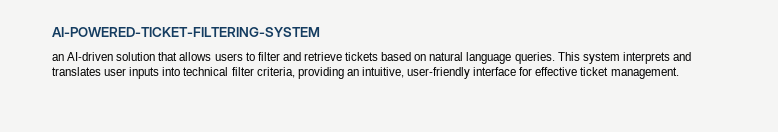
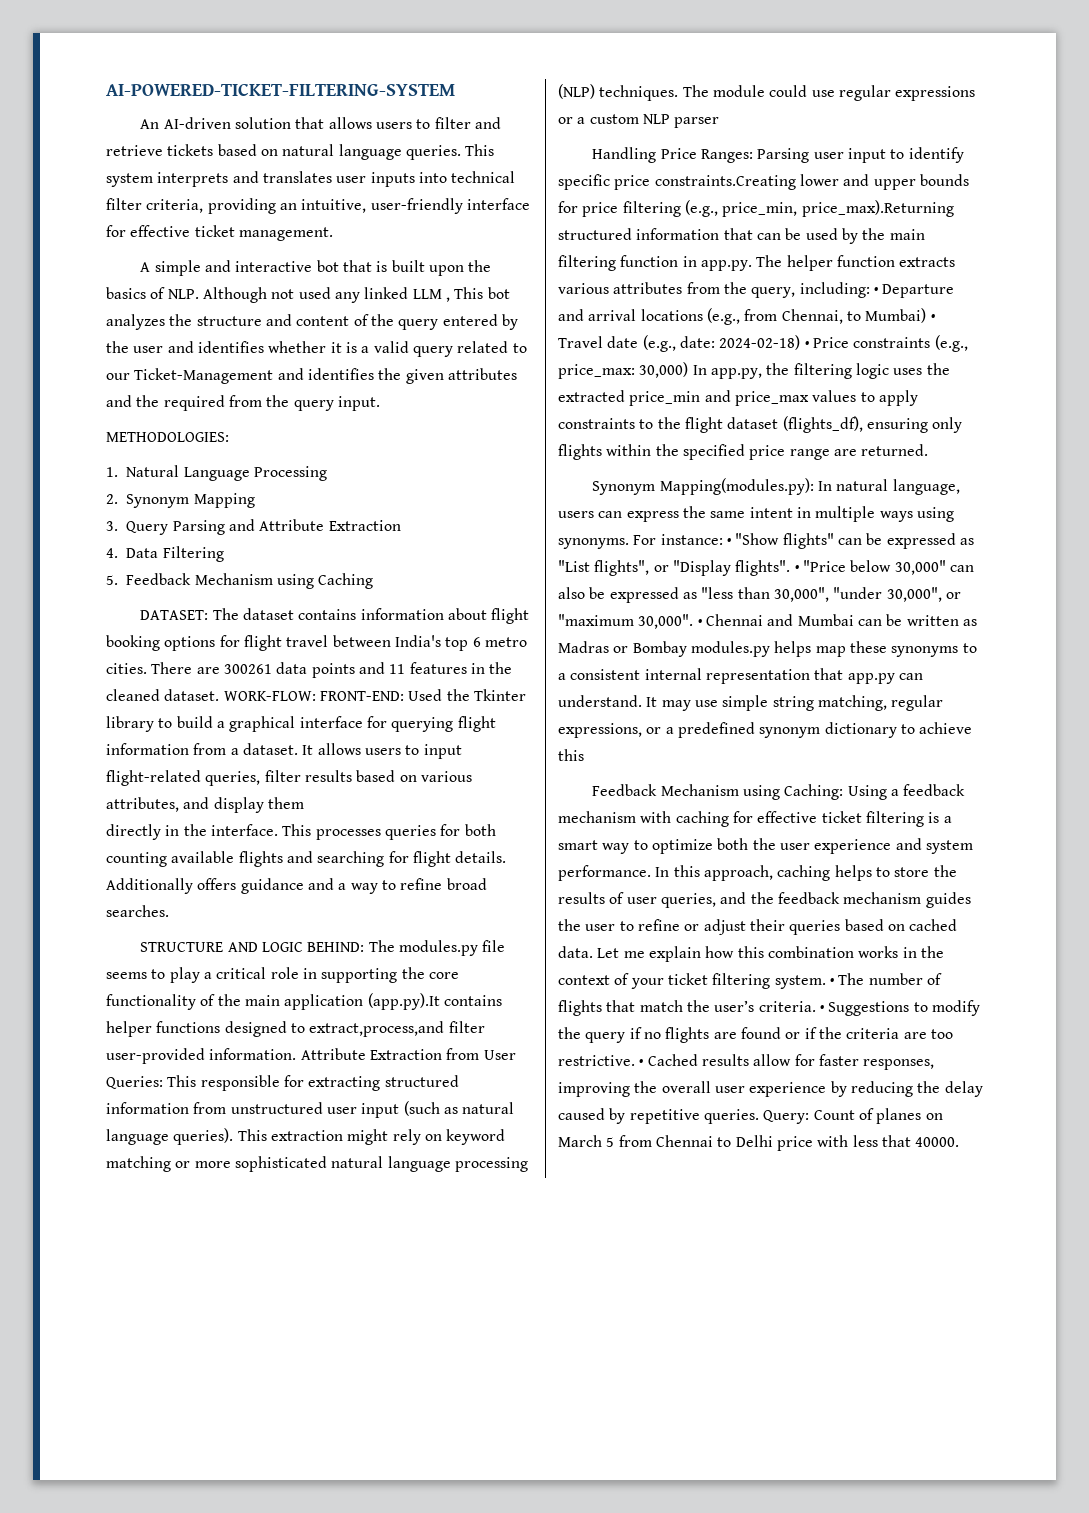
[52,54,64,61] an -> [140,119,160,129] An
(679, 73) none -> [140,260,492,276] [106,287,510,303] [106,314,518,330] [106,341,527,357] [106,368,517,384] [106,395,380,411] [106,432,229,442] [106,465,327,481] [106,493,255,508] [106,519,401,535] [106,546,224,562] [106,573,374,589] [140,608,530,624] [106,635,527,651] [106,662,513,678] [106,689,526,701] [106,716,496,732] [106,743,462,759] [106,770,472,786] [106,797,304,813] [106,824,496,840] [106,851,507,867] [106,878,487,894] [106,905,169,917] [140,940,506,956] [106,967,459,983] [106,993,502,1010] [106,1021,485,1037] [106,1048,516,1064] [106,1075,459,1091] [106,1101,515,1118] [106,1128,506,1145] [106,1156,528,1172] [558,84,976,101] [558,114,720,128] [592,147,964,163] [558,174,969,190] [558,200,954,217] [558,228,925,244] [558,255,956,271] [558,282,955,298] [558,308,935,325] [558,335,968,352] [558,362,950,379] [558,390,918,406] [558,416,963,433] [558,444,929,460] [592,478,960,495] [558,506,954,522] [558,533,974,549] [558,560,974,576] [558,587,961,603] [558,614,977,629] [558,641,977,657] [558,668,923,684] [558,695,944,711] [558,722,973,738] [558,749,584,761] [592,784,966,800] [558,811,952,827] [558,838,973,854] [558,865,957,881] [558,892,971,908] [558,919,958,935] [558,946,944,962] [558,973,942,989] [558,1000,980,1016] [558,1027,953,1043] [558,1054,935,1070] [558,1081,983,1097] [558,1108,943,1124] [558,1135,960,1151] // A simple and interactive bot that is built upon the basics of NLP. Although not used any linked LLM , This bot analyzes the structure and content of the query entered by the user and identifies whether it is a valid query related to our Ticket-Management and identifies the given attributes and the required from the query input. // METHODOLOGIES: // 1. Natural Language Processing // 2. Synonym Mapping // 3. Query Parsing and Attribute Extraction // 4. Data Filtering // 5. Feedback Mechanism using Caching // DATASET: The dataset contains information about flight booking options for flight travel between India's top 6 metro cities. There are 300261 data points and 11 features in the cleaned dataset. WORK-FLOW: FRONT-END: Used the Tkinter library to build a graphical interface for querying flight information from a dataset. It allows users to input flight-related queries, filter results based on various attributes, and display them // directly in the interface. This processes queries for both counting available flights and searching for flight details. Additionally offers guidance and a way to refine broad searches. // STRUCTURE AND LOGIC BEHIND: The modules.py file seems to play a critical role in supporting the core functionality of the main application (app.py).It contains helper functions designed to extract,process,and filter user-provided information. Attribute Extraction from User Queries: This responsible for extracting structured information from unstructured user input (such as natural language queries). This extraction might rely on keyword matching or more sophisticated natural language processing (NLP) techniques. The module could use regular expressions or a custom NLP parser // Handling Price Ranges: Parsing user input to identify specific price constraints.Creating lower and upper bounds for price filtering (e.g., price_min, price_max).Returning structured information that can be used by the main filtering function in app.py. The helper function extracts various attributes from the query, including: • Departure and arrival locations (e.g., from Chennai, to Mumbai) • Travel date (e.g., date: 2024-02-18) • Price constraints (e.g., price_max: 30,000) In app.py, the filtering logic uses the extracted price_min and price_max values to apply constraints to the flight dataset (flights_df), ensuring only flights within the specified price range are returned. // Synonym Mapping(modules.py): In natural language, users can express the same intent in multiple ways using synonyms. For instance: • "Show flights" can be expressed as "List flights", or "Display flights". • "Price below 30,000" can also be expressed as "less than 30,000", "under 30,000", or "maximum 30,000". • Chennai and Mumbai can be written as Madras or Bombay modules.py helps map these synonyms to a consistent internal representation that app.py can understand. It may use simple string matching, regular expressions, or a predefined synonym dictionary to achieve this // Feedback Mechanism using Caching: Using a feedback mechanism with caching for effective ticket filtering is a smart way to optimize both the user experience and system performance. In this approach, caching helps to store the results of user queries, and the feedback mechanism guides the user to refine or adjust their queries based on cached data. Let me explain how this combination works in the context of your ticket filtering system. • The number of flights that match the user’s criteria. • Suggestions to modify the query if no flights are found or if the criteria are too restrictive. • Cached results allow for faster responses, improving the overall user experience by reducing the delay caused by repetitive queries. Query: Count of planes on March 5 from Chennai to Delhi price with less that 40000.

